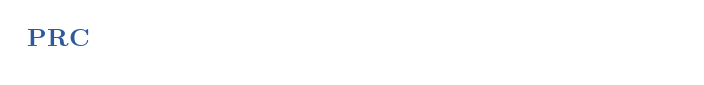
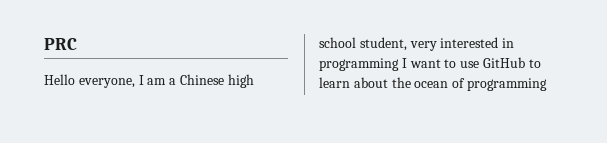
(90, 37) none -> [44,74,254,88] [319,37,515,51] [319,57,541,71] [319,77,547,91] // Hello everyone, I am a Chinese high school student, very interested in programming I want to use GitHub to learn about the ocean of programming

